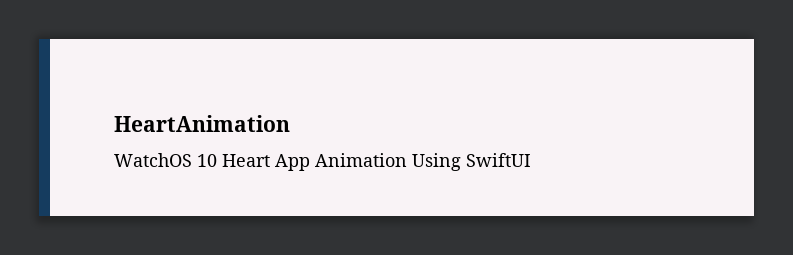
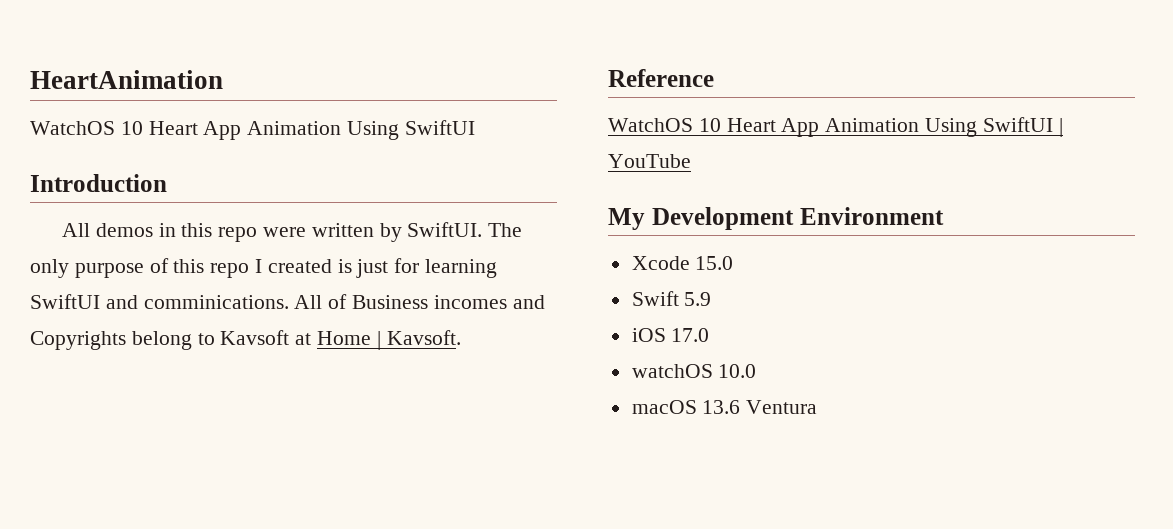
(531, 160) none -> [30,174,167,192] [62,222,523,242] [30,258,498,278] [30,294,545,309] [30,330,461,350] [608,69,714,87] [608,117,1063,137] [608,154,691,168] [608,207,944,230] [631,256,734,270] [631,291,712,306] [631,328,710,342] [631,364,757,378] [631,400,818,414] // Introduction // All demos in this repo were written by SwiftUI. The only purpose of this repo I created is just for learning SwiftUI and comminications. All of Business incomes and Copyrights belong to Kavsoft at Home | Kavsoft. // Reference // WatchOS 10 Heart App Animation Using SwiftUI | YouTube // My Development Environment // Xcode 15.0 // Swift 5.9 // iOS 17.0 // watchOS 10.0 // macOS 13.6 Ventura

